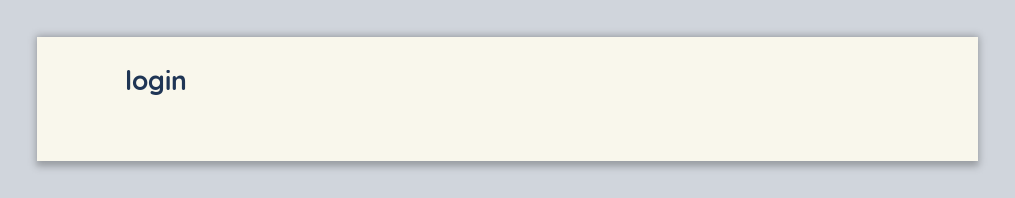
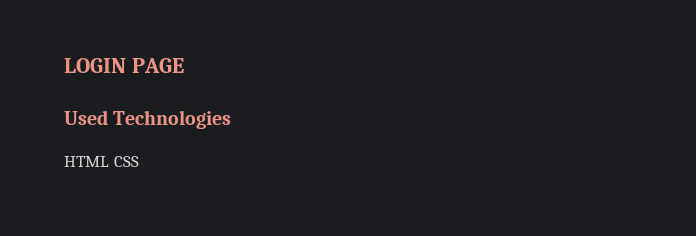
[125,69,187,95] login -> [64,58,184,73] [64,110,232,129] [64,156,139,167] LOGIN PAGE // Used Technologies // HTML CSS

